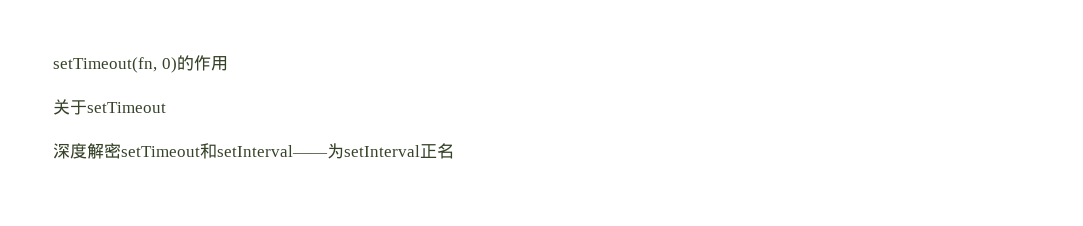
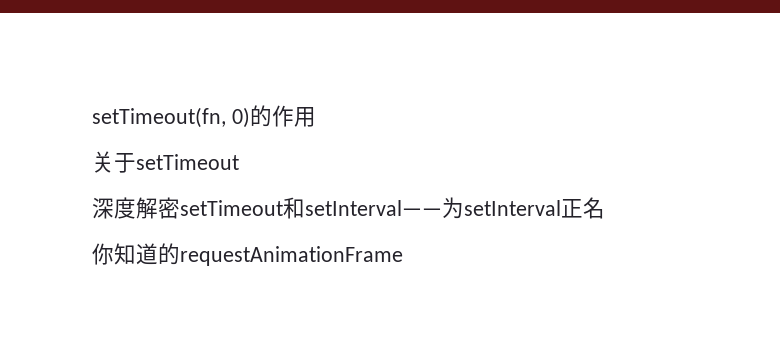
(454, 151) none -> [92,243,403,266] // 你知道的requestAnimationFrame

